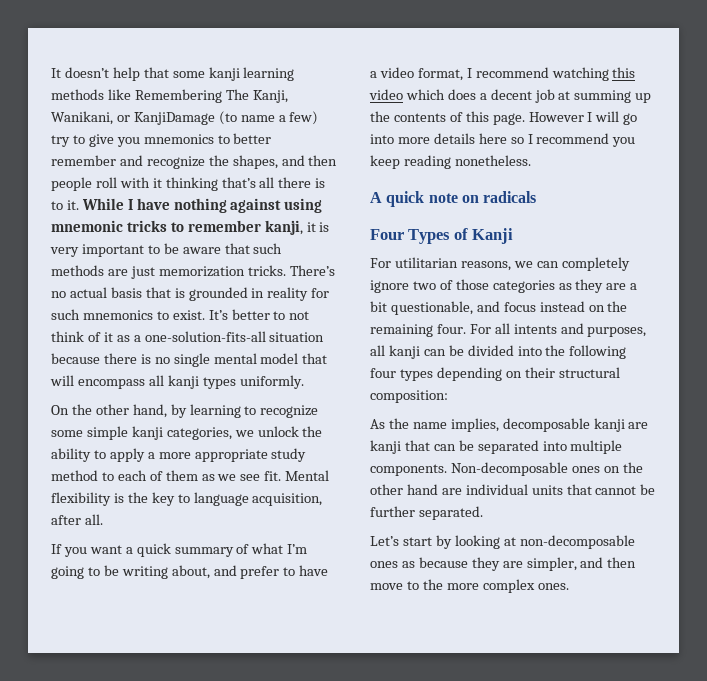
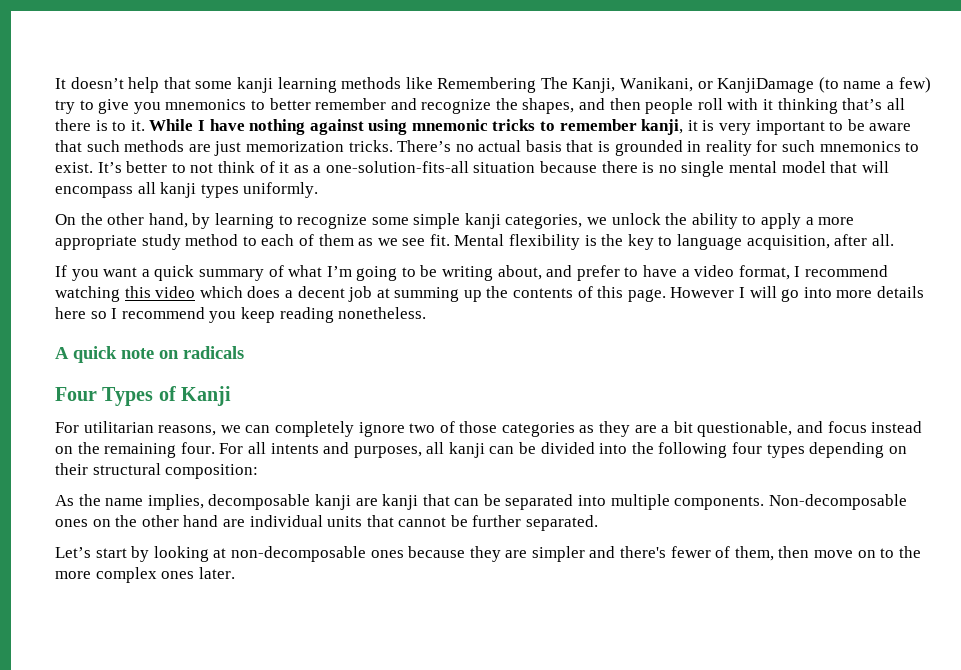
[401,561,415,568] as -> (404, 554) none
[526,557,604,571] simpler, and -> [531,546,774,562] simpler and there's fewer of them,
(403, 586) none -> [857,550,876,558] on
[537,583,569,590] ones. -> [161,567,235,579] ones later.

